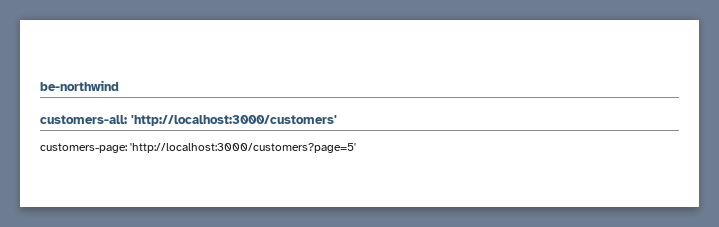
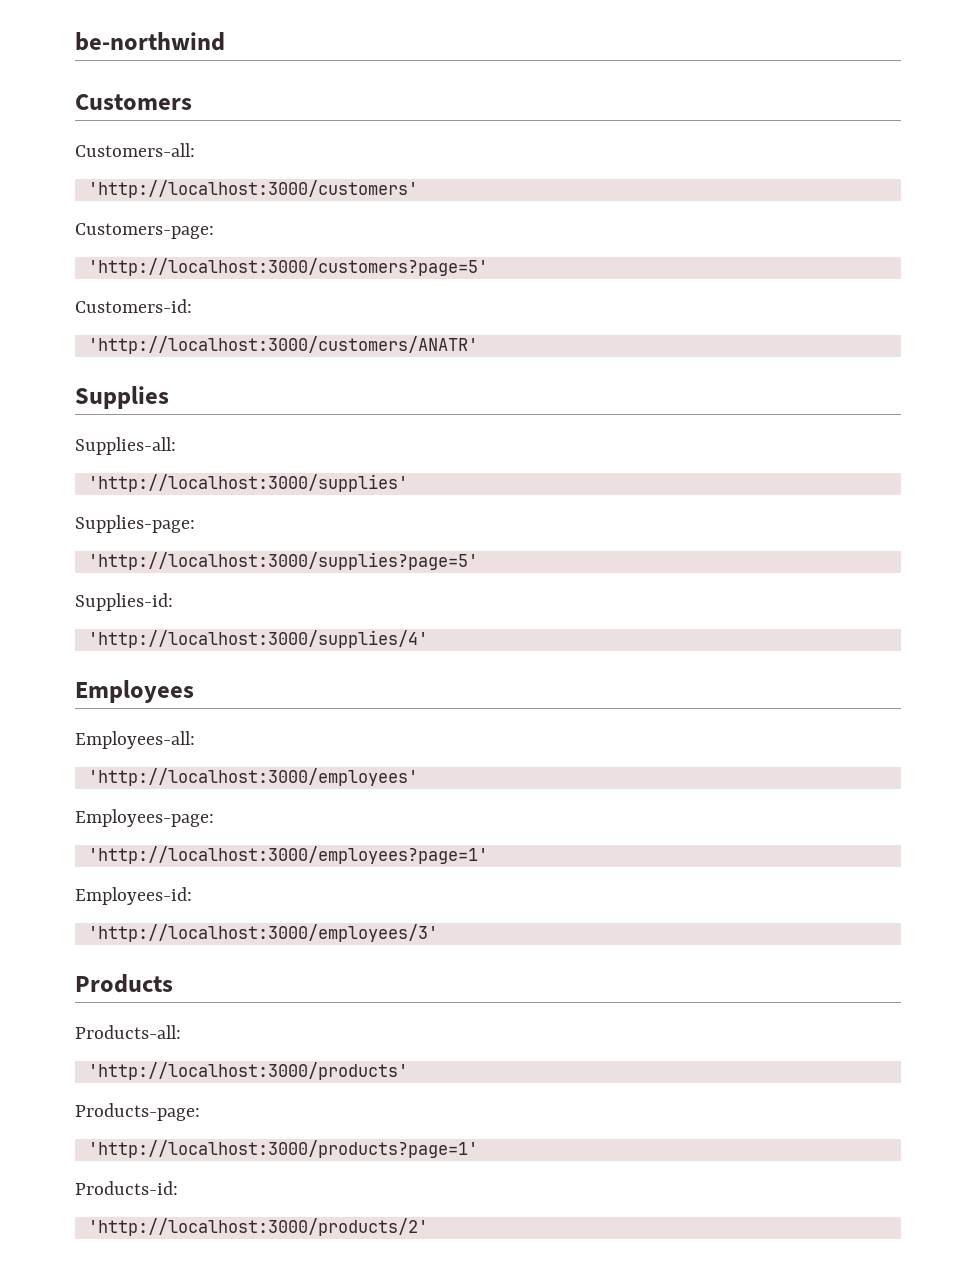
[40,115,127,124] customers-all: -> [75,94,192,110] [75,143,195,157] Customers // Customers-all: //
[40,143,127,153] customers-page: -> [75,223,214,239] Customers-page: //
(357, 148) none -> [75,299,192,313] [87,336,478,354] [75,386,169,409] [75,437,176,455] [87,474,408,492] [75,515,195,533] [87,552,478,570] [75,593,173,611] [87,630,428,648] [75,680,194,703] [75,731,195,749] [87,768,418,786] [75,809,214,827] [87,846,488,864] [75,887,192,905] [87,924,438,942] [75,974,173,993] [75,1025,181,1039] [87,1062,408,1080] [75,1103,200,1121] [87,1140,478,1158] [75,1181,178,1195] [87,1218,428,1236] // Customers-id: // 'http://localhost:3000/customers/ANATR' // Supplies // Supplies-all: // 'http://localhost:3000/supplies' // Supplies-page: // 'http://localhost:3000/supplies?page=5' // Supplies-id: // 'http://localhost:3000/supplies/4' // Employees // Employees-all: // 'http://localhost:3000/employees' // Employees-page: // 'http://localhost:3000/employees?page=1' // Employees-id: // 'http://localhost:3000/employees/3' // Products // Products-all: // 'http://localhost:3000/products' // Products-page: // 'http://localhost:3000/products?page=1' // Products-id: // 'http://localhost:3000/products/2'

